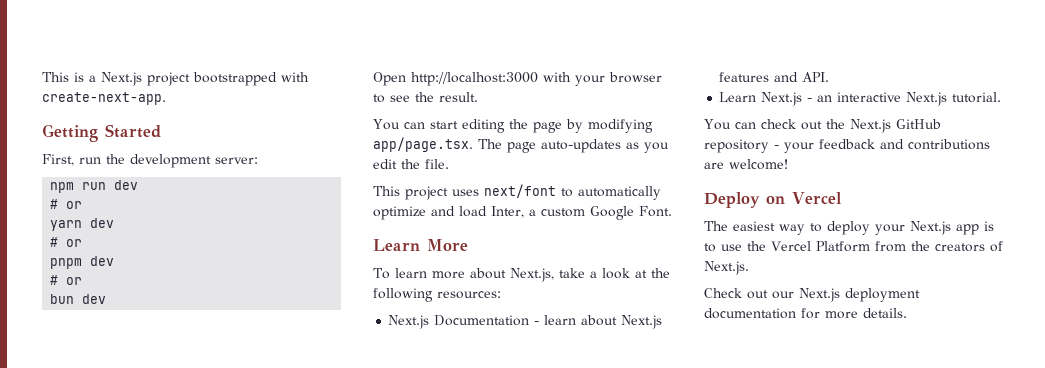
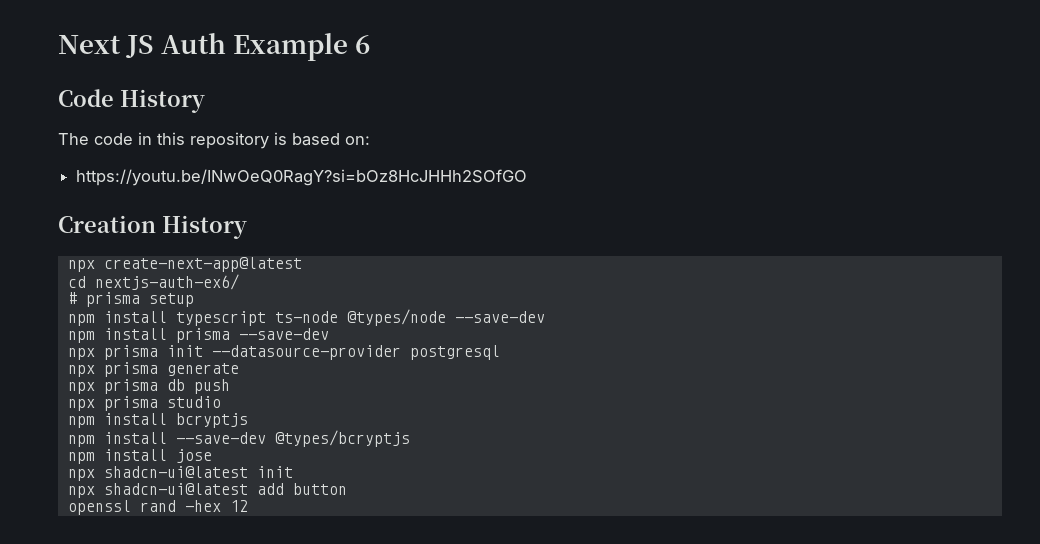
[42,72,309,86] [42,92,166,105] [42,124,161,142] [42,154,258,168] [50,180,139,193] [50,199,83,209] [50,218,115,231] [50,237,83,247] [50,256,115,269] [50,275,83,285] [50,294,107,304] [373,72,662,86] [373,92,478,103] [373,119,653,133] [373,137,669,153] [373,159,449,169] [373,184,661,200] [373,206,672,220] [373,239,468,251] [373,268,670,282] [373,288,501,302] [388,315,663,329] [719,72,830,82] [719,92,1002,106] [704,119,941,133] [704,139,990,153] [704,159,788,170] [704,192,842,208] [704,221,994,235] [704,241,1003,252] [704,261,749,275] [704,288,920,302] [704,308,907,319] This is a Next.js project bootstrapped with create-next-app. // Getting Started // First, run the development server: // npm run dev // # or // yarn dev // # or // pnpm dev // # or // bun dev // Open http://localhost:3000 with your browser to see the result. // You can start editing the page by modifying app/page.tsx. The page auto-updates as you edit the file. // This project uses next/font to automatically optimize and load Inter, a custom Google Font. // Learn More // To learn more about Next.js, take a look at the following resources: // Next.js Documentation - learn about Next.js features and API. // Learn Next.js - an interactive Next.js tutorial. // You can check out the Next.js GitHub repository - your feedback and contributions are welcome! // Deploy on Vercel // The easiest way to deploy your Next.js app is to use the Vercel Platform from the creators of Next.js. // Check out our Next.js deployment documentation for more details. -> [58,33,371,61] [58,89,205,113] [58,132,370,149] [76,169,528,186] [58,215,247,239] [67,257,302,272] [67,274,239,290] [67,292,194,307] [67,309,545,326] [67,328,329,343] [67,345,500,360] [67,362,239,377] [67,379,230,394] [67,396,221,411] [67,413,248,428] [67,430,410,447] [67,449,212,464] [67,466,293,481] [67,483,347,498] [67,500,248,515] Next JS Auth Example 6 // Code History // The code in this repository is based on: // https://youtu.be/INwOeQ0RagY?si=bOz8HcJHHh2SOfGO // Creation History // npx create-next-app@latest // cd nextjs-auth-ex6/ // # prisma setup // npm install typescript ts-node @types/node --save-dev // npm install prisma --save-dev // npx prisma init --datasource-provider postgresql // npx prisma generate // npx prisma db push // npx prisma studio // npm install bcryptjs // npm install --save-dev @types/bcryptjs // npm install jose // npx shadcn-ui@latest init // npx shadcn-ui@latest add button // openssl rand -hex 12

